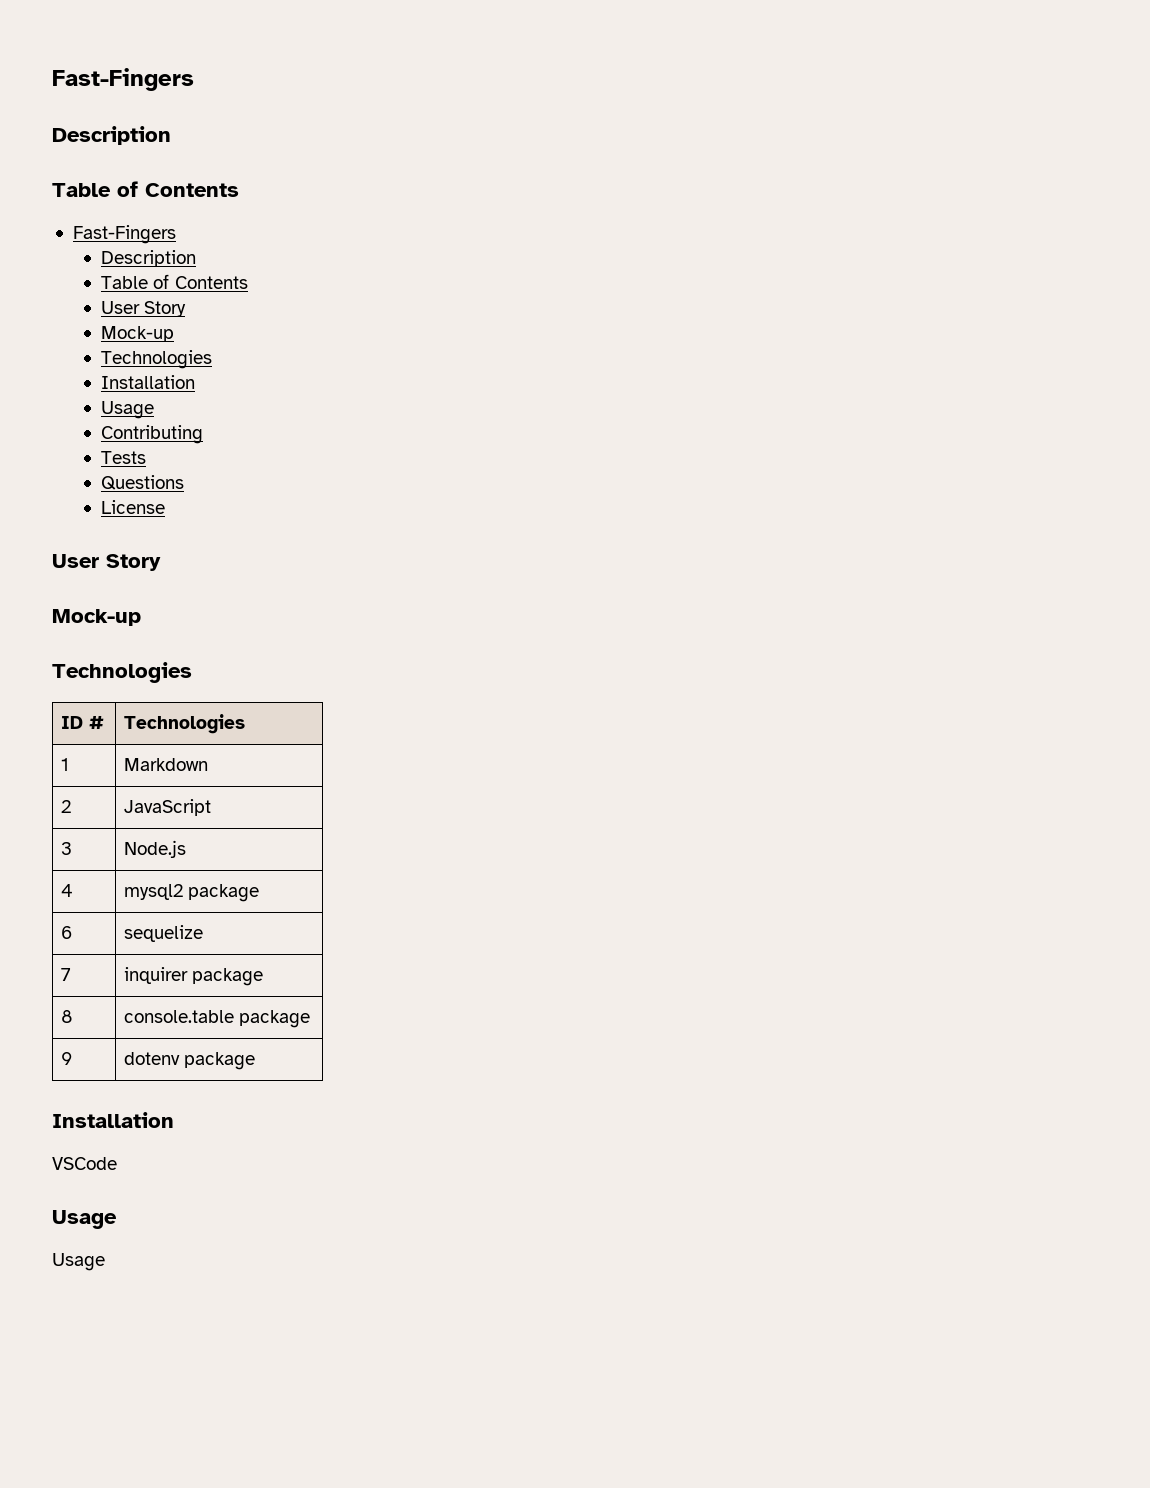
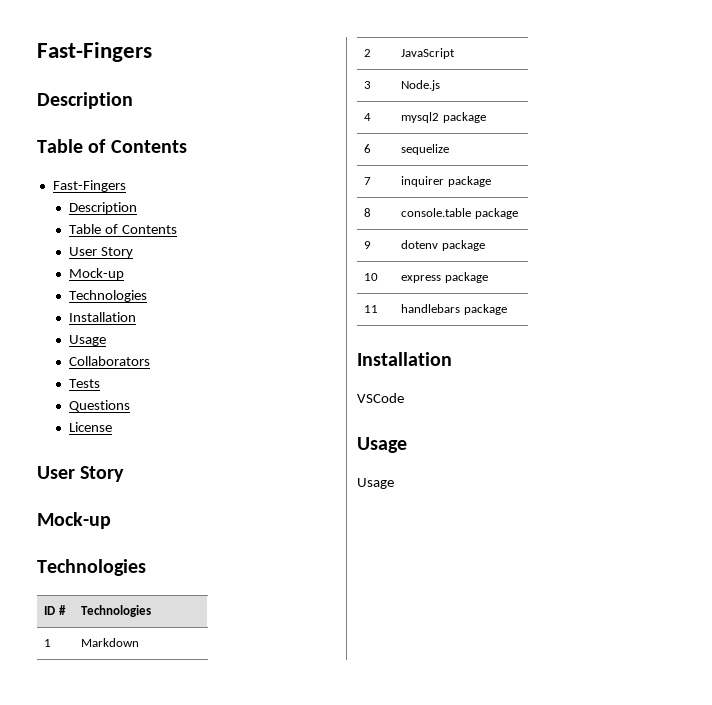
[101,425,204,444] Contributing -> [68,356,150,366] Collaborators
(256, 1061) none -> [364,273,379,281] [401,272,488,283] [364,305,379,313] [401,304,507,315] // 10 | express package // 11 | handlebars package

